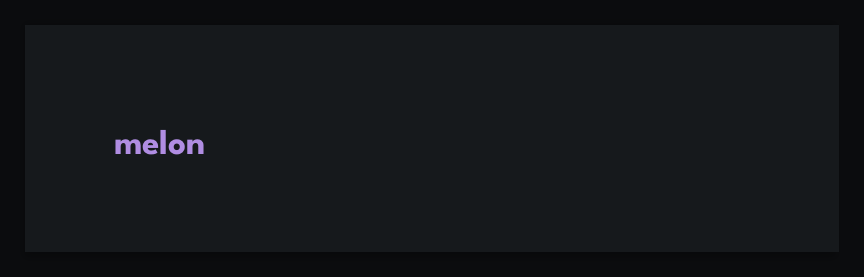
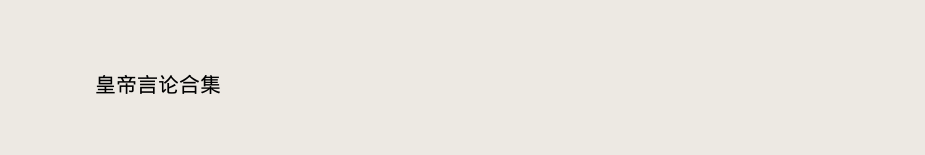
[114,129,205,155] melon -> [95,74,221,94] 皇帝言论合集

